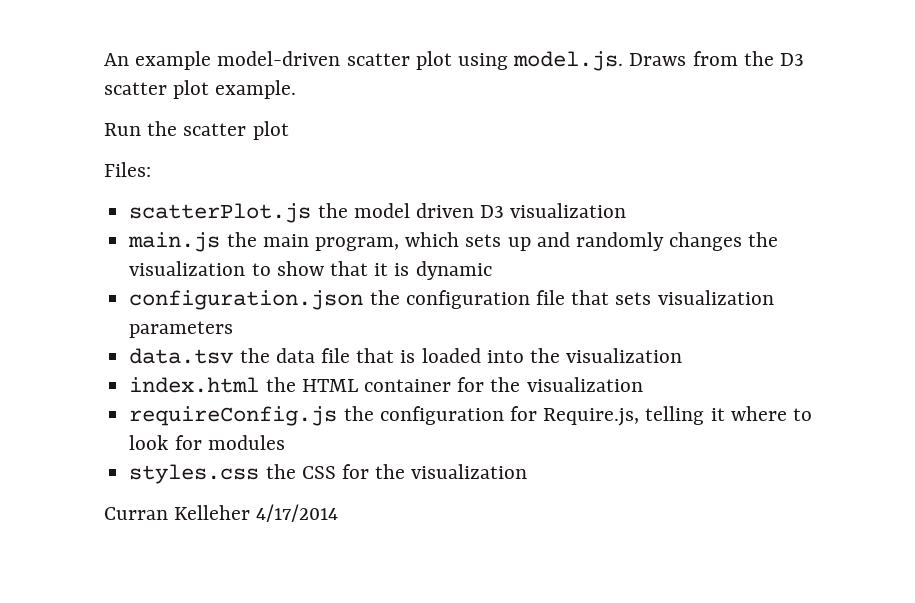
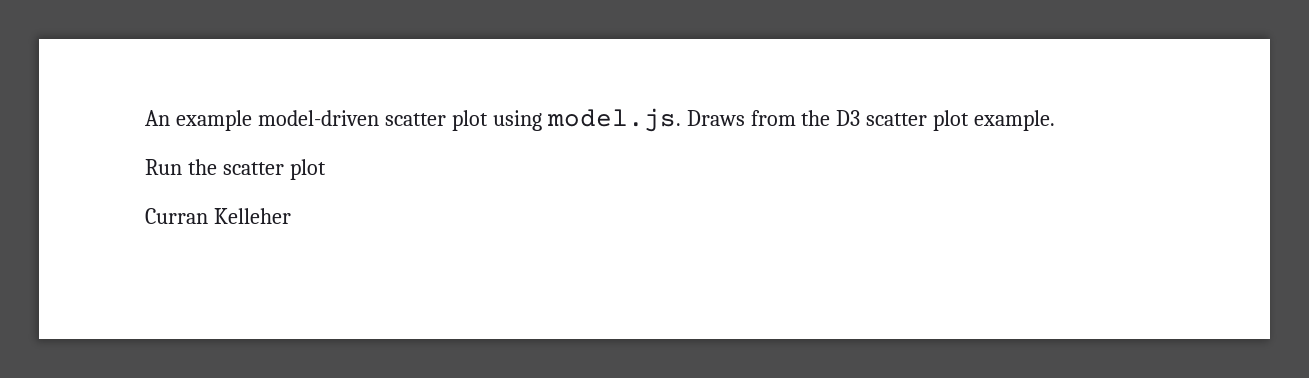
[104,162,151,177] [129,203,627,223] [128,232,779,252] [129,261,492,280] [129,290,774,310] [129,321,234,338] [129,348,683,364] [129,377,643,393] [129,406,812,426] [129,435,285,450] [129,464,528,484] // Files: // scatterPlot.js the model driven D3 visualization // main.js the main program, which sets up and randomly changes the visualization to show that it is dynamic // configuration.json the configuration file that sets visualization parameters // data.tsv the data file that is loaded into the visualization // index.html the HTML container for the visualization // requireConfig.js the configuration for Require.js, telling it where to look for modules // styles.css the CSS for the visualization -> (326, 169) none
[256,504,339,522] 4/17/2014 -> (291, 216) none

